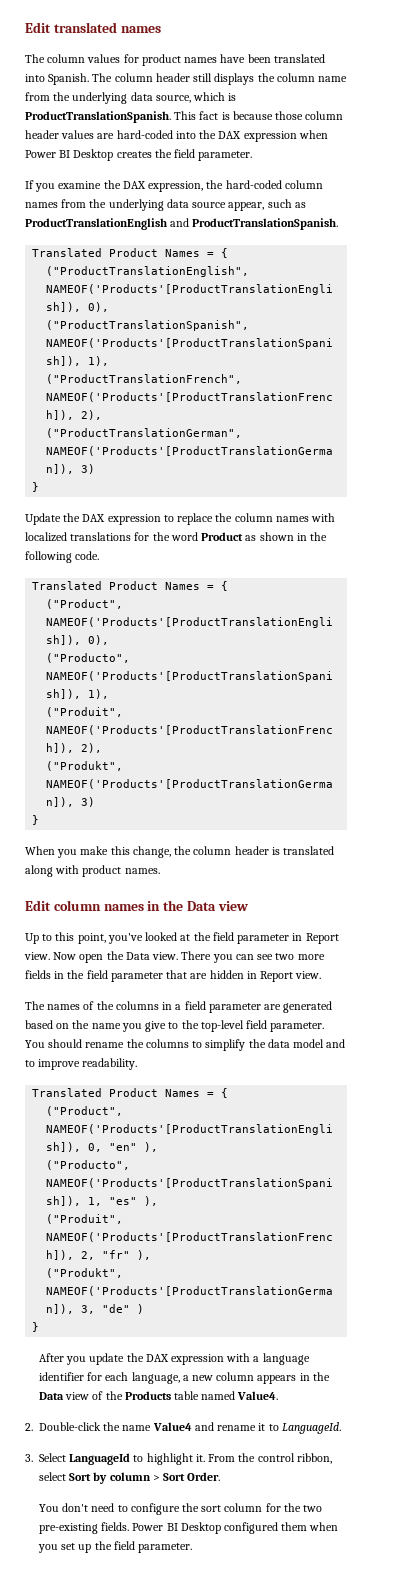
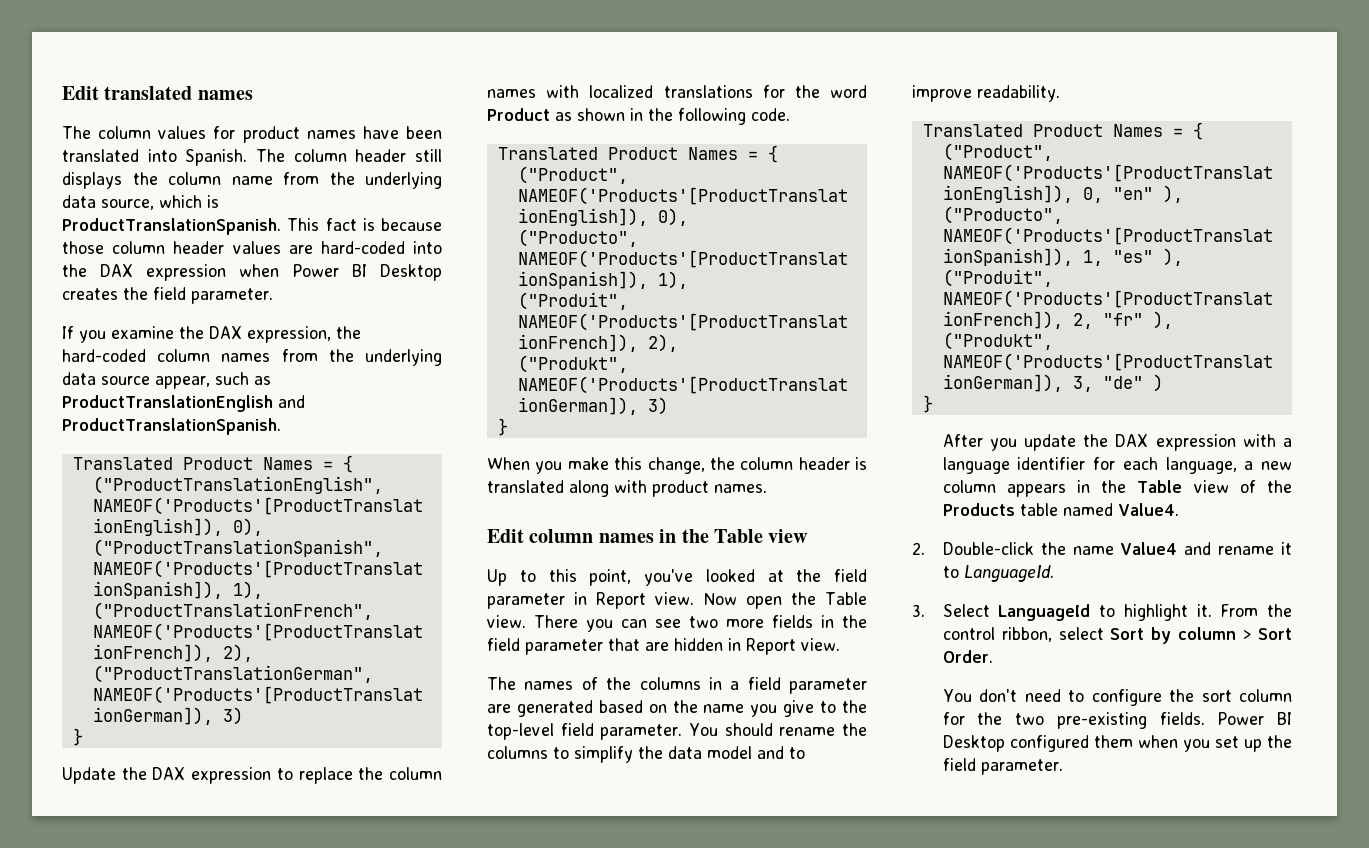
[186,901,216,911] Data -> [714,529,763,543] Table
[125,952,150,960] Data -> [825,592,868,605] Table
[38,1392,64,1400] Data -> [1137,480,1183,493] Table

